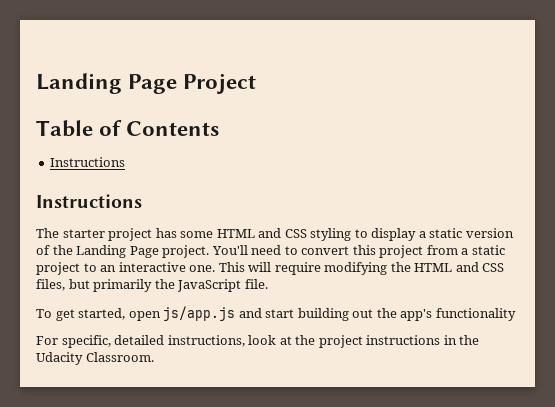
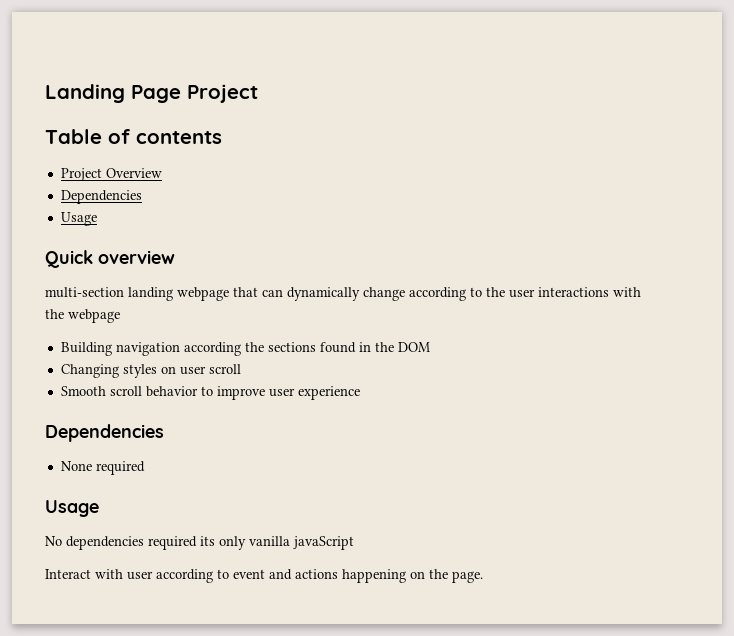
[126,121,220,136] [50,157,126,167] [36,194,142,208] [36,228,514,241] [36,245,505,258] [36,262,505,275] [36,279,268,292] [36,306,516,321] [36,335,480,348] [36,352,154,365] Contents // Instructions // Instructions // The starter project has some HTML and CSS styling to display a static version of the Landing Page project. You'll need to convert this project from a static project to an interactive one. This will require modifying the HTML and CSS files, but primarily the JavaScript file. // To get started, open js/app.js and start building out the app's functionality // For specific, detailed instructions, look at the project instructions in the Udacity Classroom. -> [136,131,222,144] [60,168,162,181] [60,190,142,204] [60,212,97,226] [45,250,175,268] [45,287,641,301] [45,309,120,323] [60,342,430,356] [60,364,241,378] [60,386,360,400] [45,424,164,442] [60,461,145,475] [45,500,99,517] [45,536,354,550] [45,569,483,583] contents // Project Overview // Dependencies // Usage // Quick overview // multi-section landing webpage that can dynamically change according to the user interactions with the webpage // Building navigation according the sections found in the DOM // Changing styles on user scroll // Smooth scroll behavior to improve user experience // Dependencies // None required // Usage // No dependencies required its only vanilla javaScript // Interact with user according to event and actions happening on the page.

